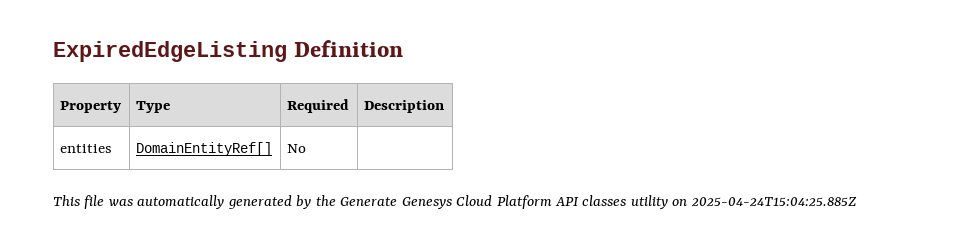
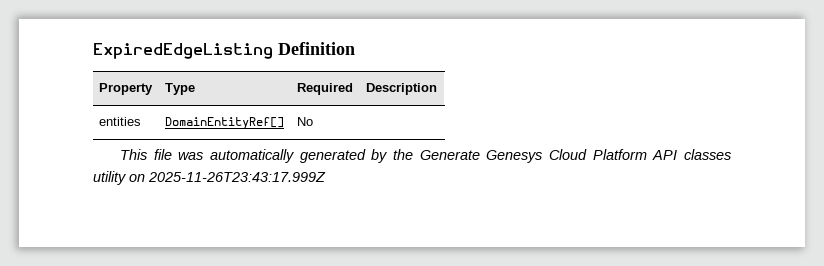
[690,197,857,207] 2025-04-24T15:04:25.885Z -> [148,172,326,182] 2025-11-26T23:43:17.999Z

